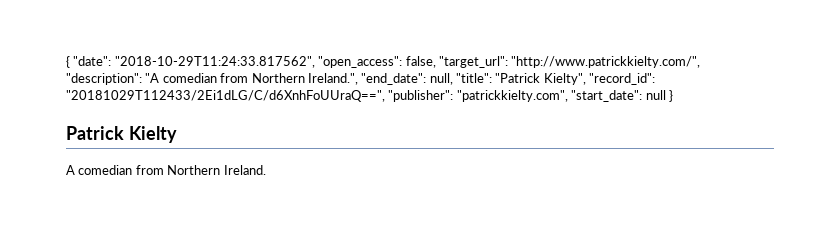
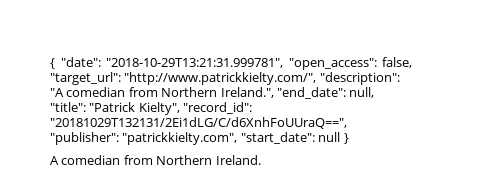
[114,56,315,68] "2018-10-29T11:24:33.817562", -> [106,58,283,68] "2018-10-29T13:21:31.999781",
[66,90,385,102] "20181029T112433/2Ei1dLG/C/d6XnhFoUUraQ==", -> [50,117,347,129] "20181029T132131/2Ei1dLG/C/d6XnhFoUUraQ==",
[66,126,177,143] // Patrick Kielty -> (349, 138) none

